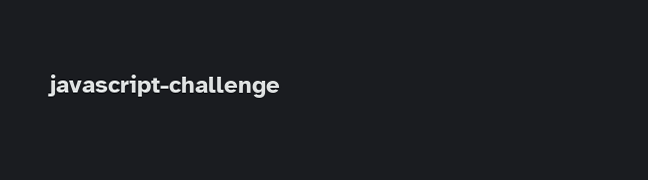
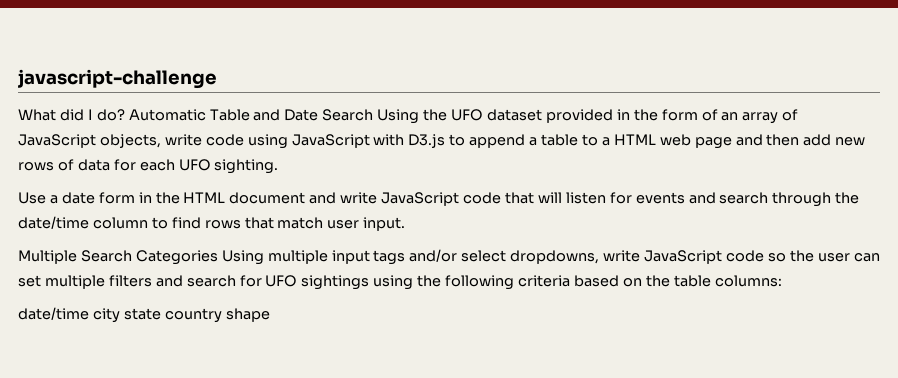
(281, 86) none -> [18,109,799,124] [18,134,866,149] [18,159,279,174] [18,192,860,207] [18,216,406,231] [18,249,880,265] [18,275,782,290] [18,307,270,323] // What did I do? Automatic Table and Date Search Using the UFO dataset provided in the form of an array of JavaScript objects, write code using JavaScript with D3.js to append a table to a HTML web page and then add new rows of data for each UFO sighting. // Use a date form in the HTML document and write JavaScript code that will listen for events and search through the date/time column to find rows that match user input. // Multiple Search Categories Using multiple input tags and/or select dropdowns, write JavaScript code so the user can set multiple filters and search for UFO sightings using the following criteria based on the table columns: // date/time city state country shape

